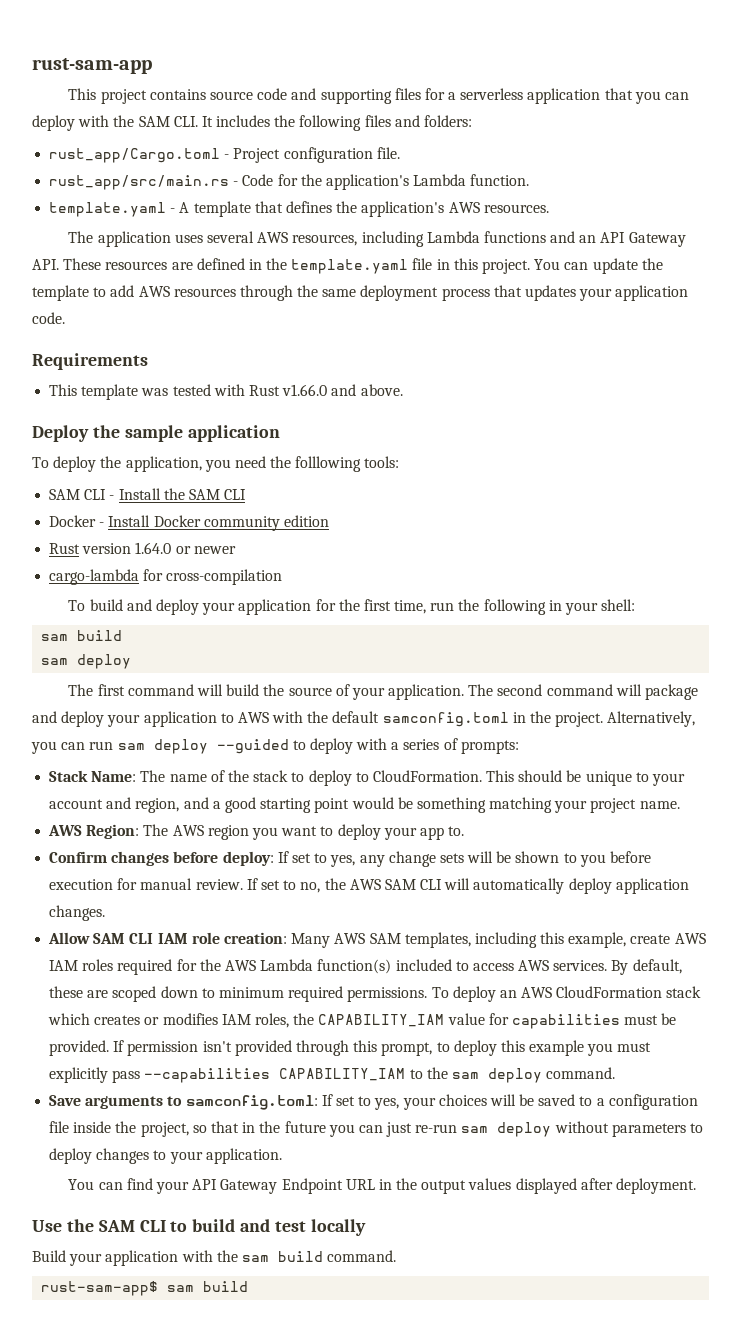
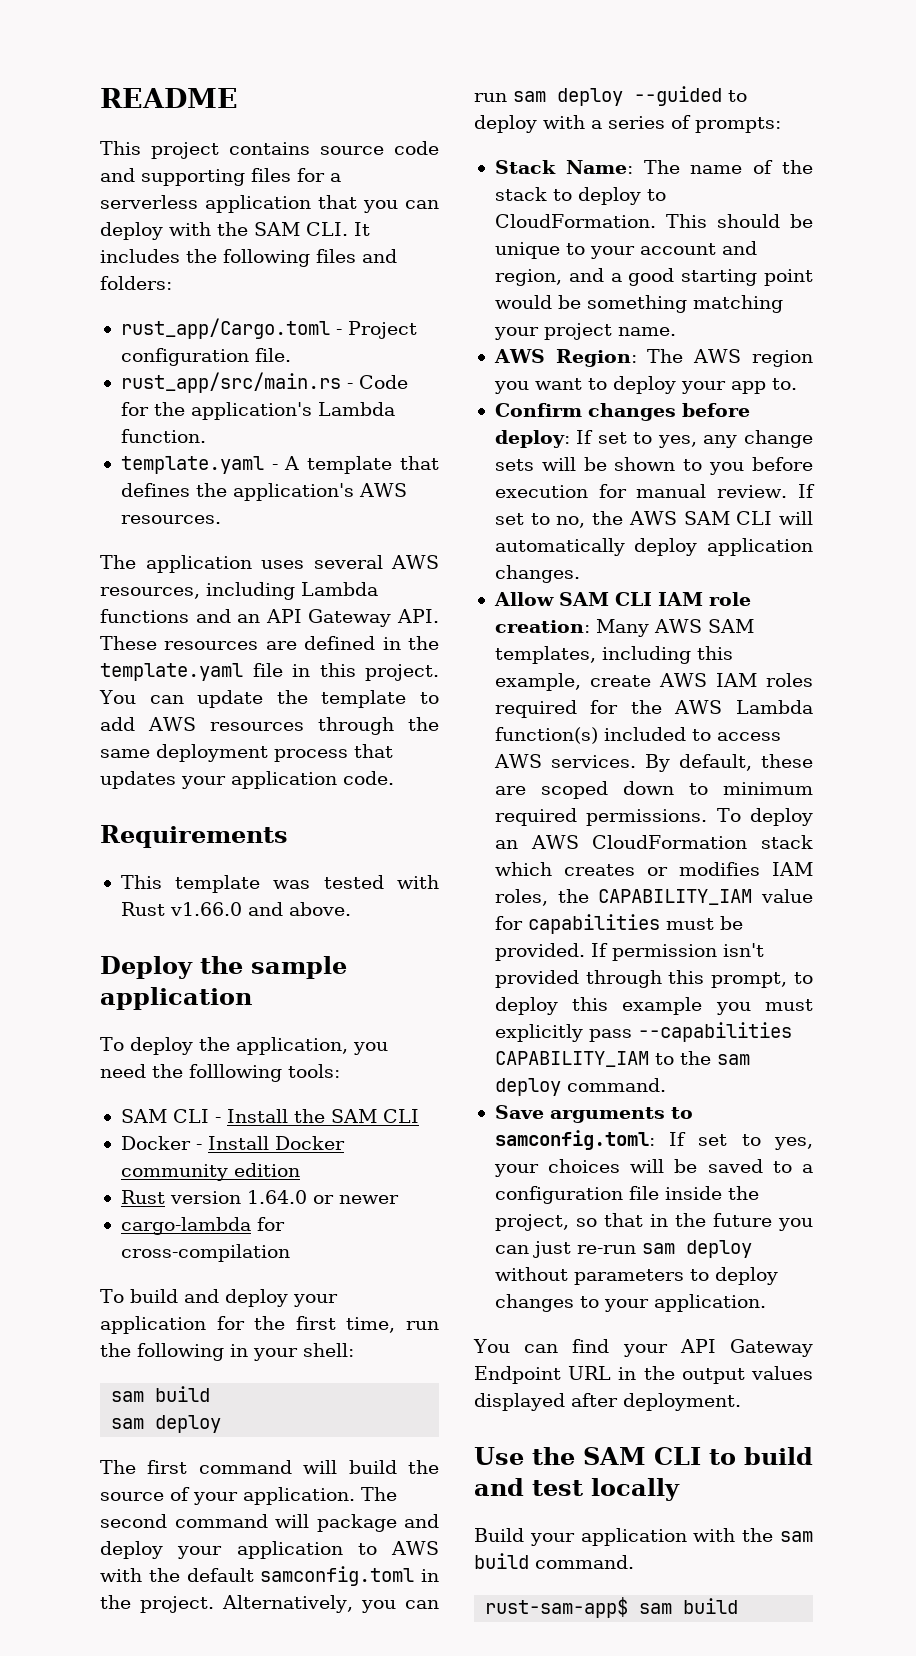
[32,58,152,74] rust-sam-app -> [100,88,238,108] README

